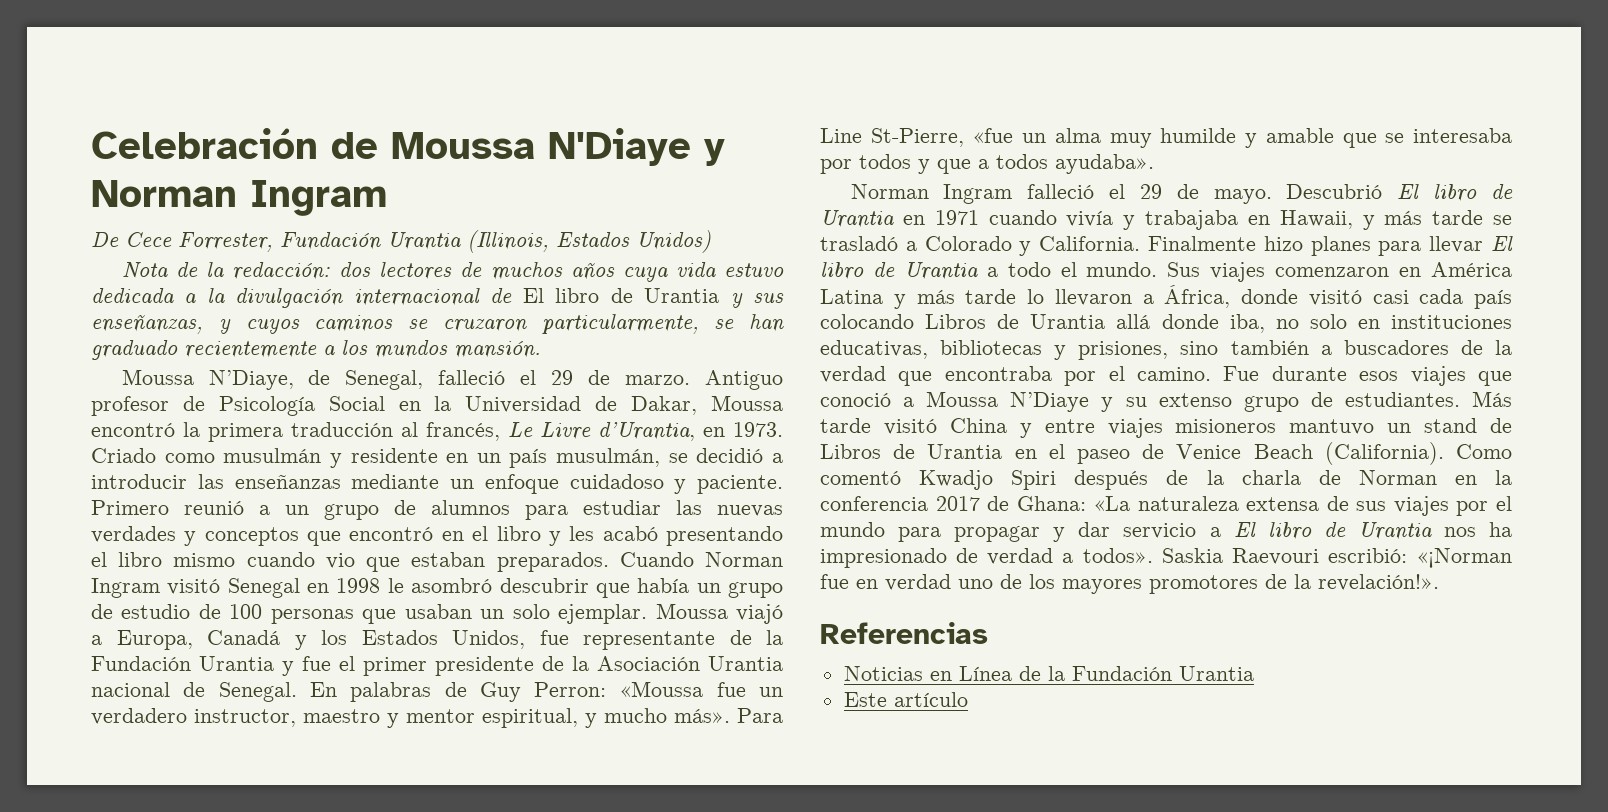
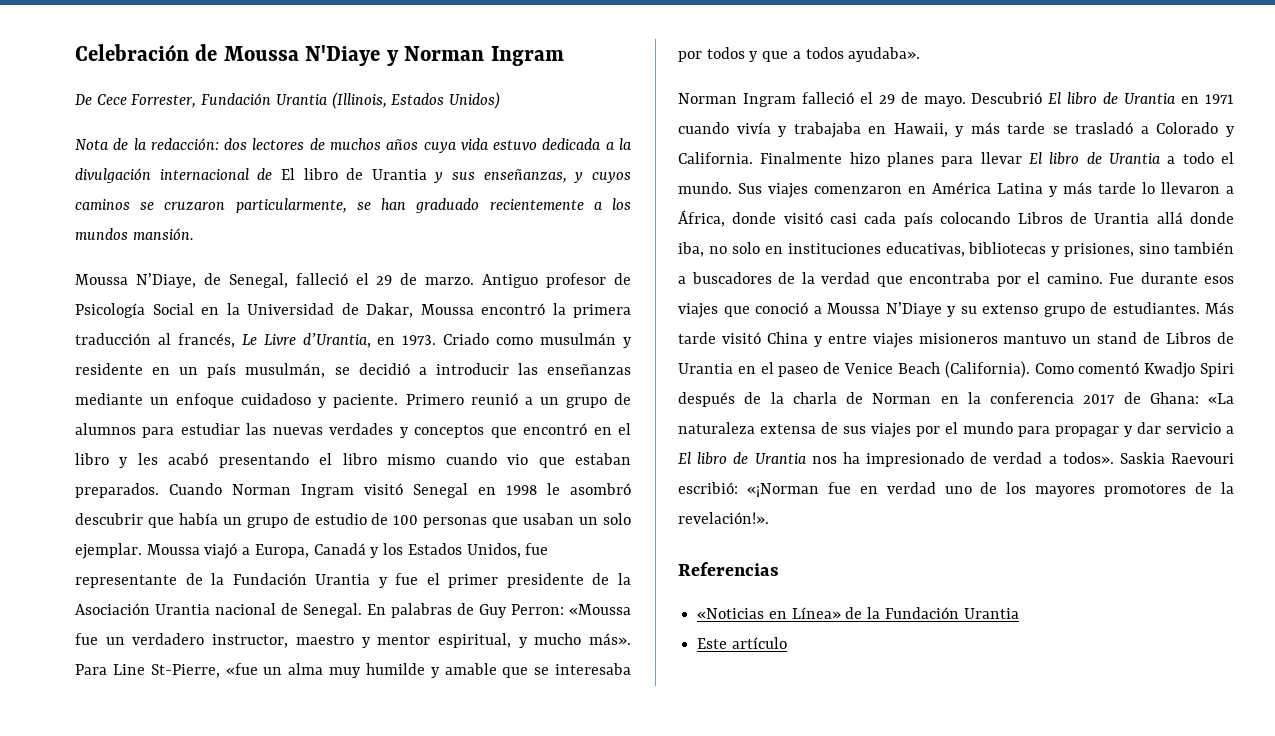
[843,666,1012,681] Noticias en Línea -> [697,607,841,619] «Noticias en Línea»

